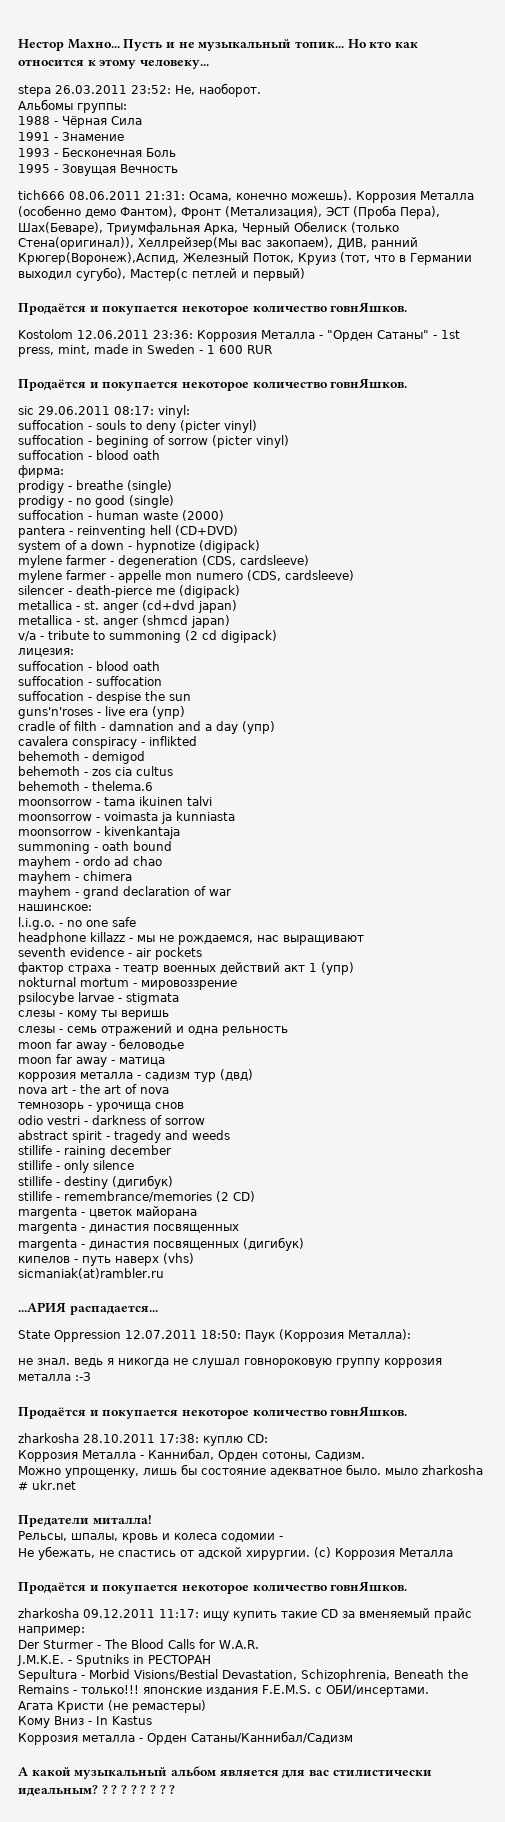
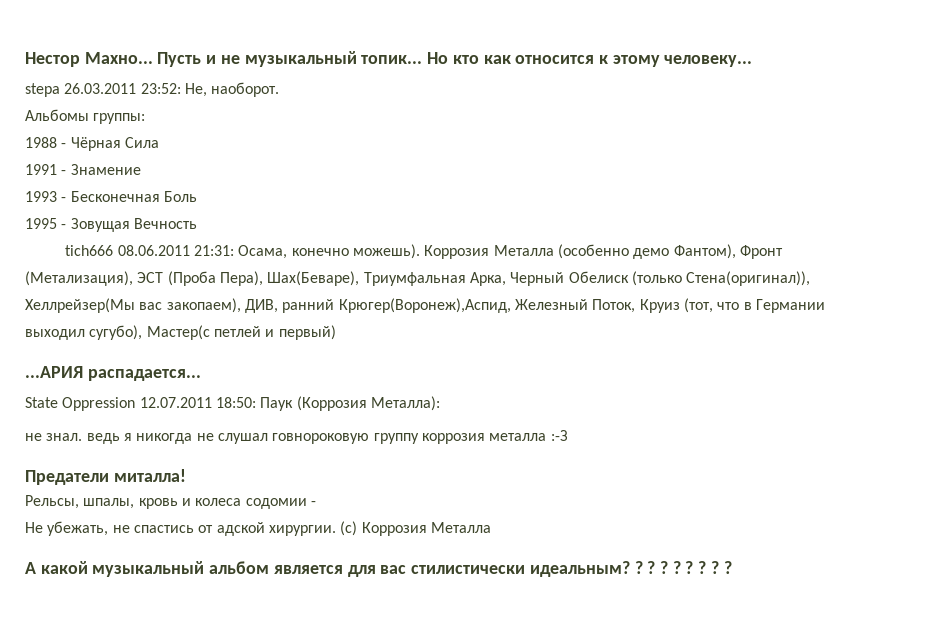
[18,302,408,315] [18,329,460,342] [18,344,272,357] [18,378,408,391] [18,405,190,418] [18,420,257,433] [18,435,289,448] [18,450,160,460] [18,465,64,478] [18,480,172,493] [18,495,174,508] [18,510,224,521] [18,525,238,538] [18,540,260,553] [18,555,309,568] [18,570,354,583] [18,585,240,598] [18,600,237,613] [18,615,230,628] [18,630,277,643] [18,648,74,657] [18,661,160,671] [18,676,162,686] [18,691,191,704] [18,706,185,719] [18,721,275,734] [18,736,197,749] [18,751,145,764] [18,766,173,776] [18,781,153,791] [18,796,212,806] [18,811,235,824] [18,826,180,839] [18,841,172,854] [18,856,162,869] [18,871,132,884] [18,886,231,899] [18,904,92,911] [18,917,136,930] [18,932,364,945] [18,947,202,960] [18,962,354,975] [18,977,237,990] [18,992,179,1005] [18,1010,169,1020] [18,1023,288,1036] [18,1038,184,1052] [18,1054,165,1067] [18,1069,253,1082] [18,1084,169,1094] [18,1102,184,1112] [18,1115,205,1125] [18,1130,230,1143] [18,1145,171,1158] [18,1160,134,1173] [18,1175,173,1189] [18,1191,255,1202] [18,1206,197,1219] [18,1222,239,1234] [18,1237,304,1251] [18,1253,194,1266] [18,1268,164,1279] // Продаётся и покупается некоторое количество говнЯшков. // Kostolom 12.06.2011 23:36: Коррозия Металла - "Орден Сатаны" - 1st press, mint, made in Sweden - 1 600 RUR // Продаётся и покупается некоторое количество говнЯшков. // sic 29.06.2011 08:17: vinyl: // suffocation - souls to deny (picter vinyl) // suffocation - begining of sorrow (picter vinyl) // suffocation - blood oath // фирма: // prodigy - breathe (single) // prodigy - no good (single) // suffocation - human waste (2000) // pantera - reinventing hell (CD+DVD) // system of a down - hypnotize (digipack) // mylene farmer - degeneration (CDS, cardsleeve) // mylene farmer - appelle mon numero (CDS, cardsleeve) // silencer - death-pierce me (digipack) // metallica - st. anger (cd+dvd japan) // metallica - st. anger (shmcd japan) // v/a - tribute to summoning (2 cd digipack) // лицезия: // suffocation - blood oath // suffocation - suffocation // suffocation - despise the sun // guns'n'roses - live era (упр) // cradle of filth - damnation and a day (упр) // cavalera conspiracy - inflikted // behemoth - demigod // behemoth - zos cia cultus // behemoth - thelema.6 // moonsorrow - tama ikuinen talvi // moonsorrow - voimasta ja kunniasta // moonsorrow - kivenkantaja // summoning - oath bound // mayhem - ordo ad chao // mayhem - chimera // mayhem - grand declaration of war // нашинское: // l.i.g.o. - no one safe // headphone killazz - мы не рождаемся, нас выращивают // seventh evidence - air pockets // фактор страха - театр военных действий акт 1 (упр) // nokturnal mortum - мировоззрение // psilocybe larvae - stigmata // слезы - кому ты веришь // слезы - семь отражений и одна рельность // moon far away - беловодье // moon far away - матица // коррозия металла - садизм тур (двд) // nova art - the art of nova // темнозорь - урочища снов // odio vestri - darkness of sorrow // abstract spirit - tragedy and weeds // stillife - raining december // stillife - only silence // stillife - destiny (дигибук) // stillife - remembrance/memories (2 CD) // margenta - цветок майорана // margenta - династия посвященных // margenta - династия посвященных (дигибук) // кипелов - путь наверх (vhs) // sicmaniak(at)rambler.ru -> (336, 332) none
[18,1406,408,1419] [18,1433,268,1446] [18,1448,365,1462] [18,1464,483,1478] [18,1480,76,1490] // Продаётся и покупается некоторое количество говнЯшков. // zharkosha 28.10.2011 17:38: куплю CD: // Коррозия Металла - Каннибал, Орден сотоны, Садизм. // Можно упрощенку, лишь бы состояние адекватное было. мыло zharkosha # ukr.net -> (568, 435) none
[18,1581,408,1594] [18,1608,472,1621] [18,1626,85,1636] [18,1639,259,1649] [17,1654,211,1667] [18,1669,468,1682] [18,1685,429,1697] [18,1700,206,1713] [18,1716,152,1728] [18,1731,353,1745] // Продаётся и покупается некоторое количество говнЯшков. // zharkosha 09.12.2011 11:17: ищу купить такие CD за вменяемый прайс например: // Der Sturmer - The Blood Calls for W.A.R. // J.M.K.E. - Sputniks in PECTOPAH // Sepultura - Morbid Visions/Bestial Devastation, Schizophrenia, Beneath the Remains - только!!! японские издания F.E.M.S. c ОБИ/инсертами. // Агата Кристи (не ремастеры) // Кому Вниз - In Kastus // Коррозия металла - Орден Сатаны/Каннибал/Садизм -> (491, 527) none

